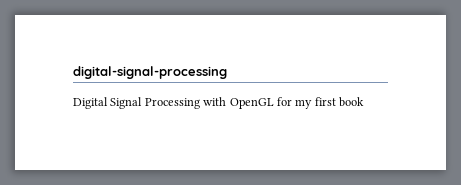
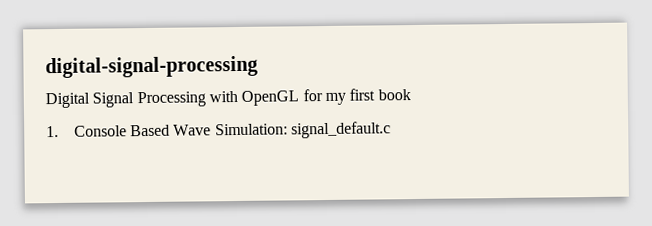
(364, 102) none -> [46,121,392,139] // 1. Console Based Wave Simulation: signal_default.c

